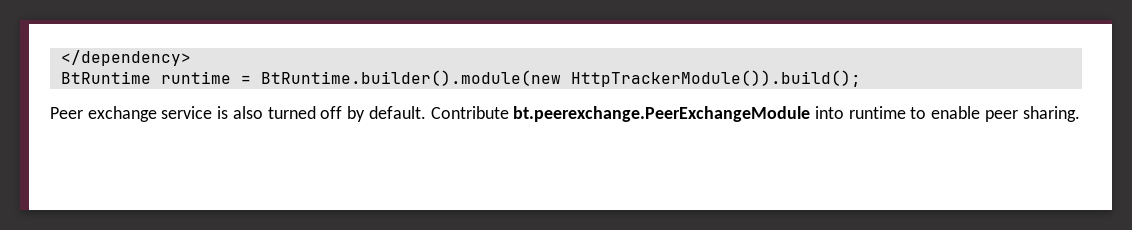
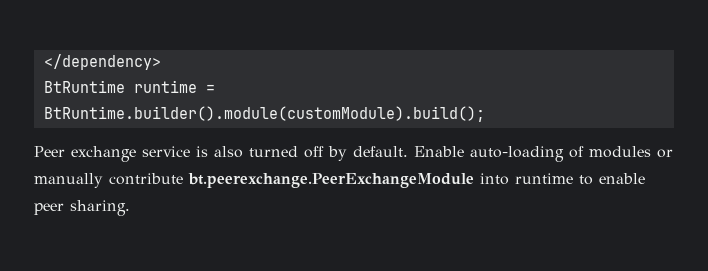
[260,70,861,87] BtRuntime.builder().module(new HttpTrackerModule()).build(); -> [43,106,485,122] BtRuntime.builder().module(customModule).build();
[430,106,509,119] Contribute -> [414,146,673,162] [34,173,183,188] Enable auto-loading of modules or manually contribute

